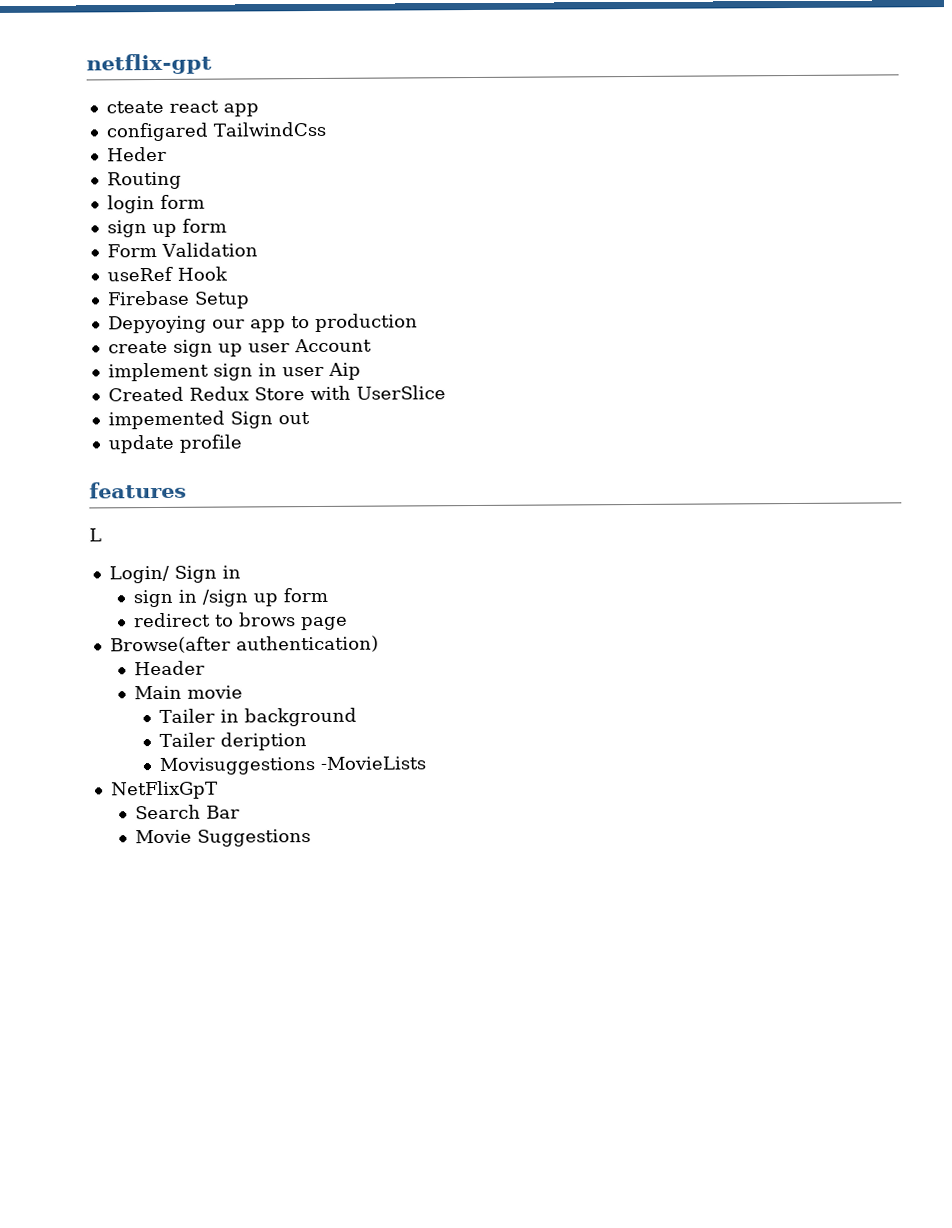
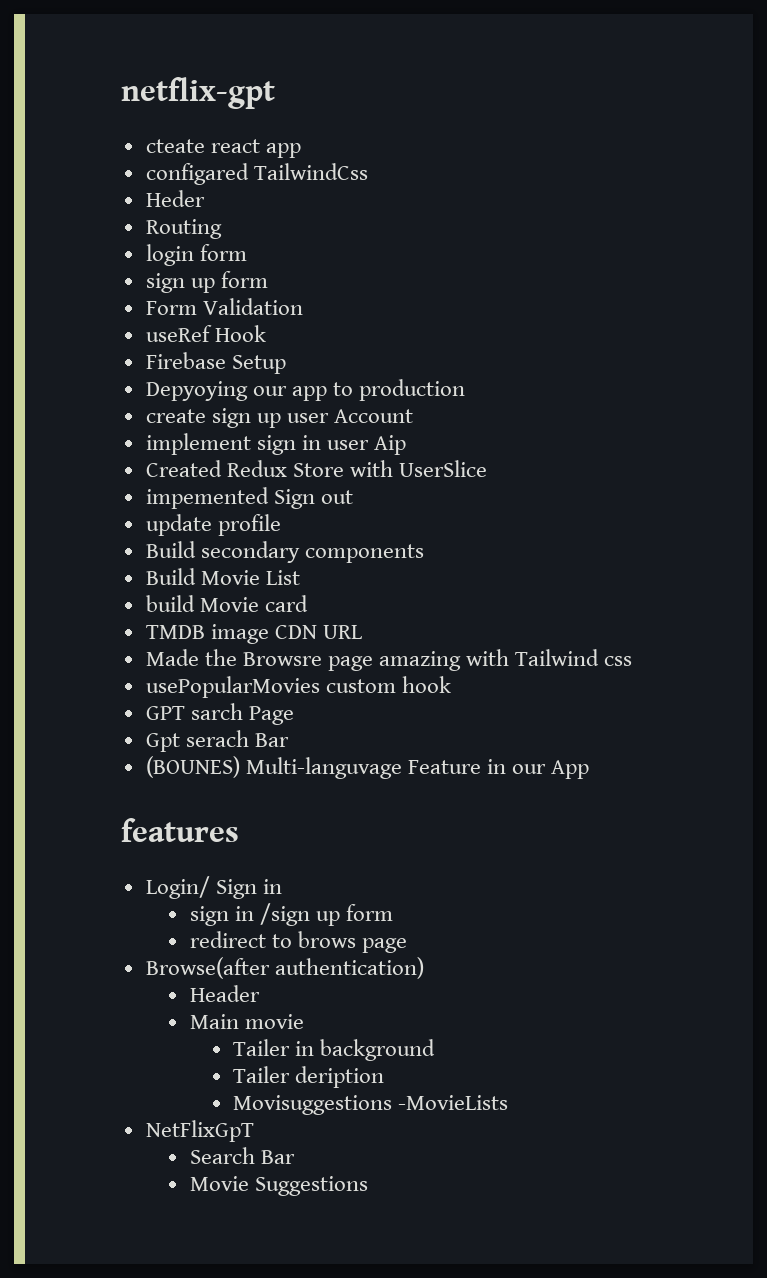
(242, 443) none -> [145,541,424,563] [145,568,300,585] [145,595,308,612] [145,624,362,644] [145,649,633,671] [145,676,451,698] [145,703,294,725] [145,730,289,752] [145,756,590,779] // Build secondary components // Build Movie List // build Movie card // TMDB image CDN URL // Made the Browsre page amazing with Tailwind css // usePopularMovies custom hook // GPT sarch Page // Gpt serach Bar // (BOUNES) Multi-languvage Feature in our App
[89,528,102,542] // L -> (239, 830) none

